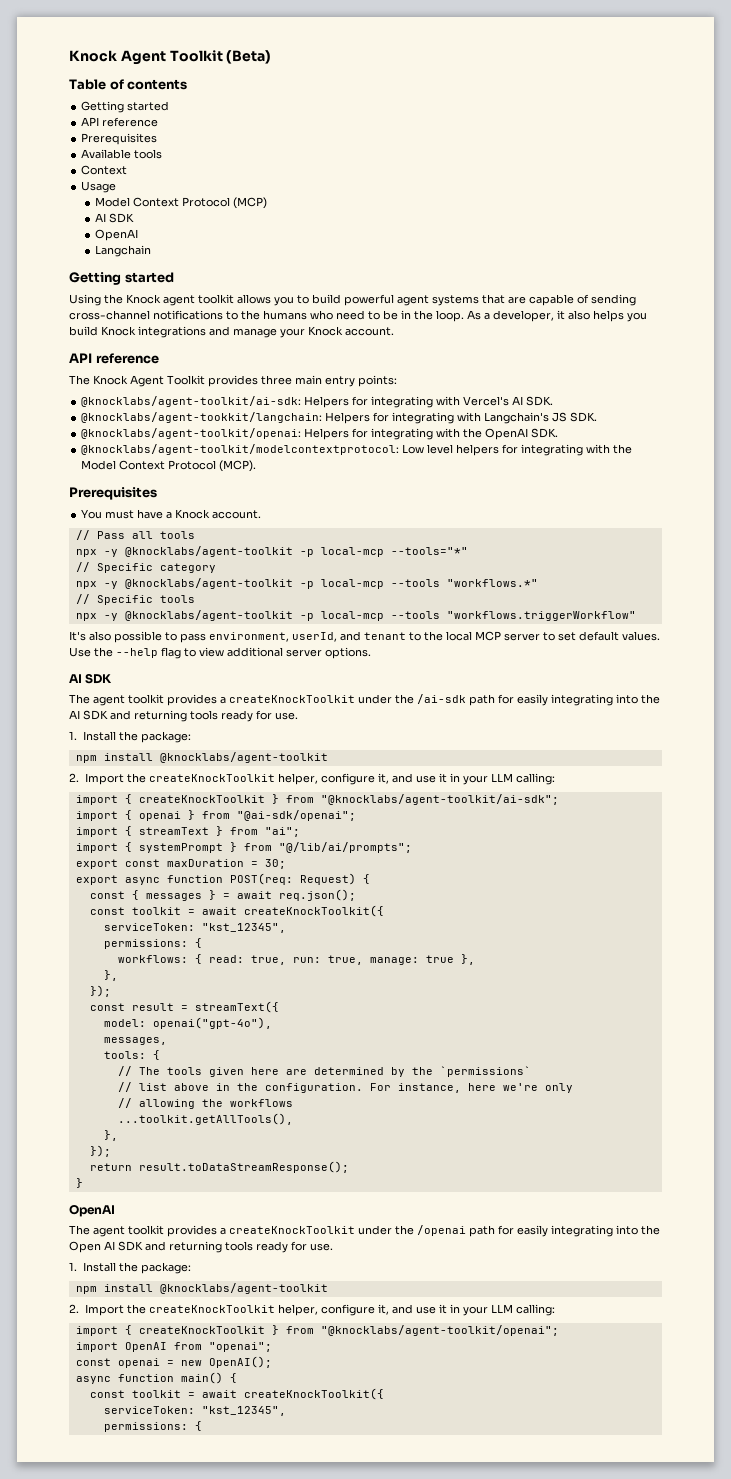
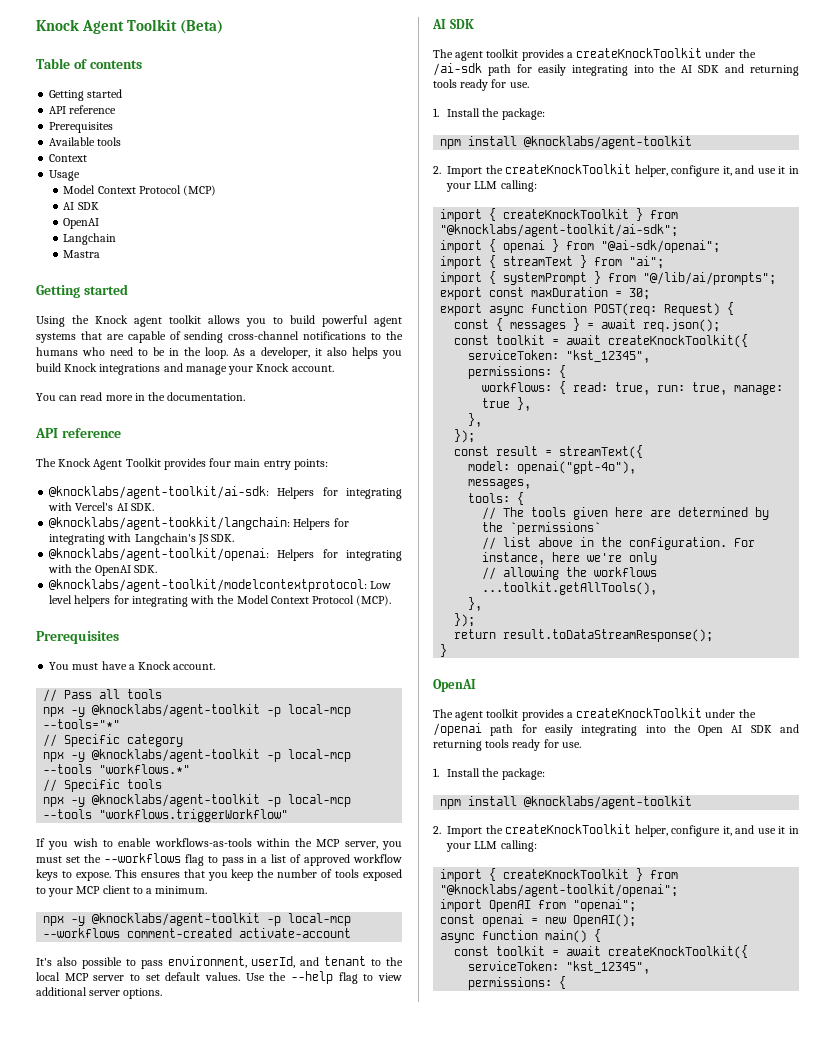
(151, 251) none -> [63,250,101,258] // Mastra
(394, 331) none -> [36,392,246,401] // You can read more in the documentation.
[261,375,292,385] three -> [209,458,232,467] four
(636, 616) none -> [36,838,403,850] [36,853,402,866] [36,869,403,881] [36,885,208,897] [43,913,352,926] [43,928,352,938] // If you wish to enable workflows-as-tools within the MCP server, you must set the --workflows flag to pass in a list of approved workflow keys to expose. This ensures that you keep the number of tools exposed to your MCP client to a minimum. // npx -y @knocklabs/agent-toolkit -p local-mcp --workflows comment-created activate-account

